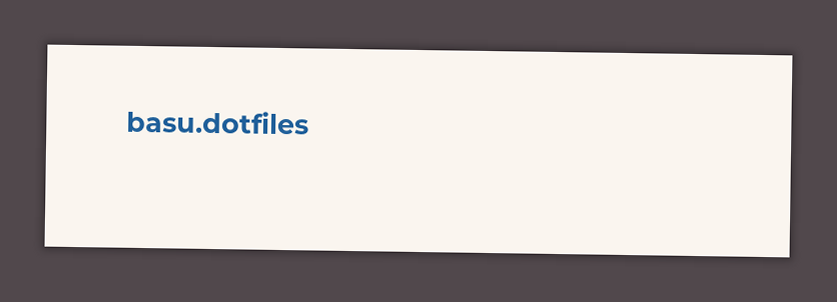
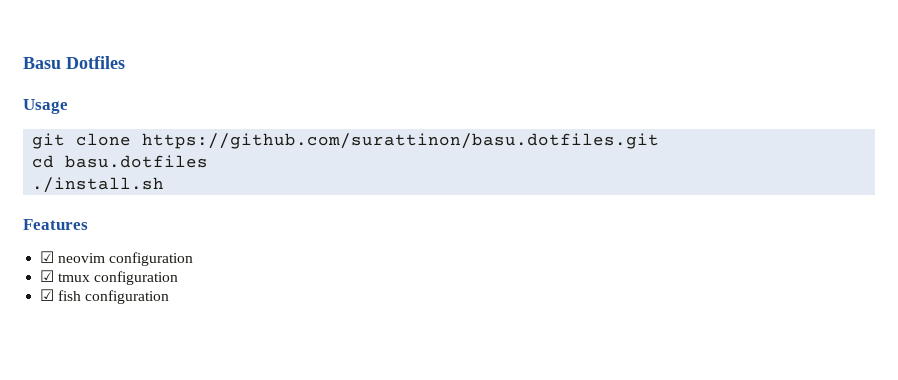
[126,109,309,135] basu.dotfiles -> [23,56,125,69] [23,99,68,114] [32,133,660,149] [32,155,209,168] [32,177,165,193] [23,219,88,230] [40,251,194,266] [40,270,179,285] [40,289,170,304] Basu Dotfiles // Usage // git clone https://github.com/surattinon/basu.dotfiles.git // cd basu.dotfiles // ./install.sh // Features // ☑ neovim configuration // ☑ tmux configuration // ☑ fish configuration

